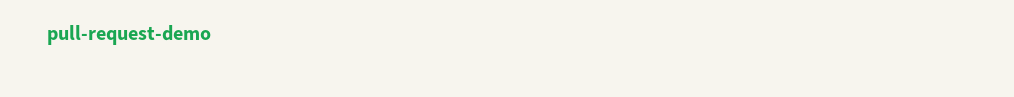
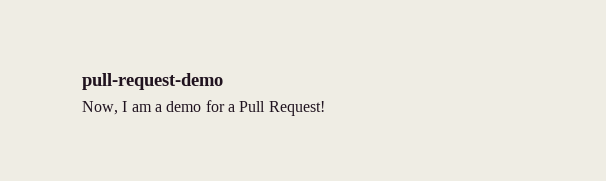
(211, 35) none -> [82,100,325,116] // Now, I am a demo for a Pull Request!

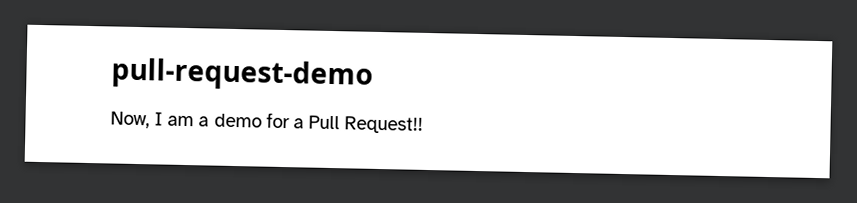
[268,101,325,116] Request! -> [344,116,424,134] Request!!

